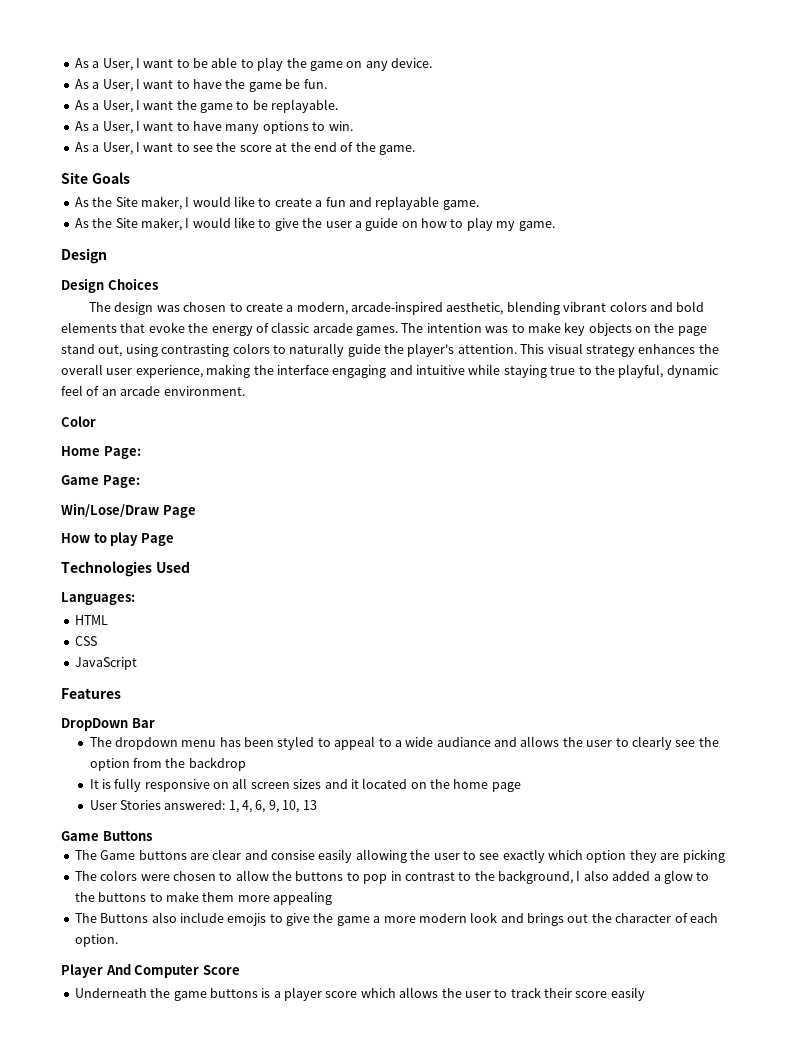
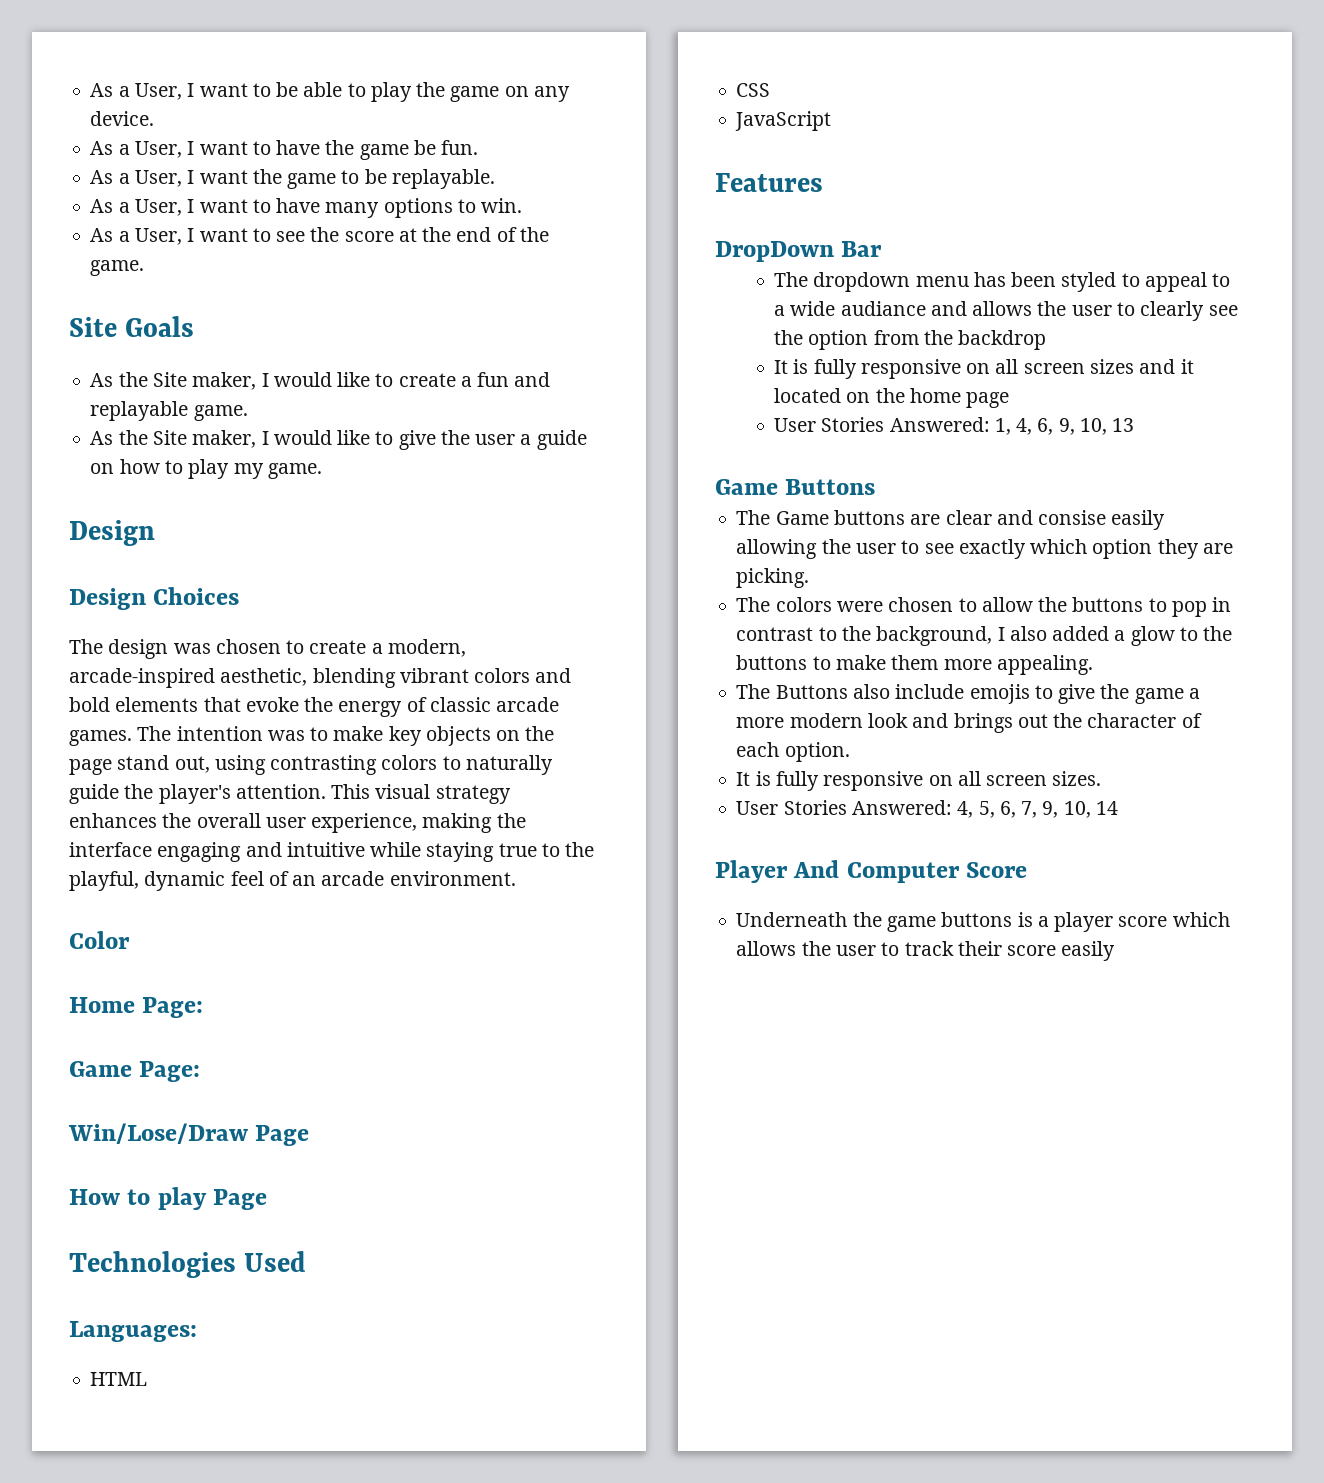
[164,800,226,810] answered: -> [889,417,990,432] Answered:
[682,849,725,863] picking -> [736,568,810,588] picking.
[273,891,332,905] appealing -> [996,655,1093,675] appealing.
(118, 940) none -> [736,771,1102,791] [736,800,1118,818] // It is fully responsive on all screen sizes. // User Stories Answered: 4, 5, 6, 7, 9, 10, 14

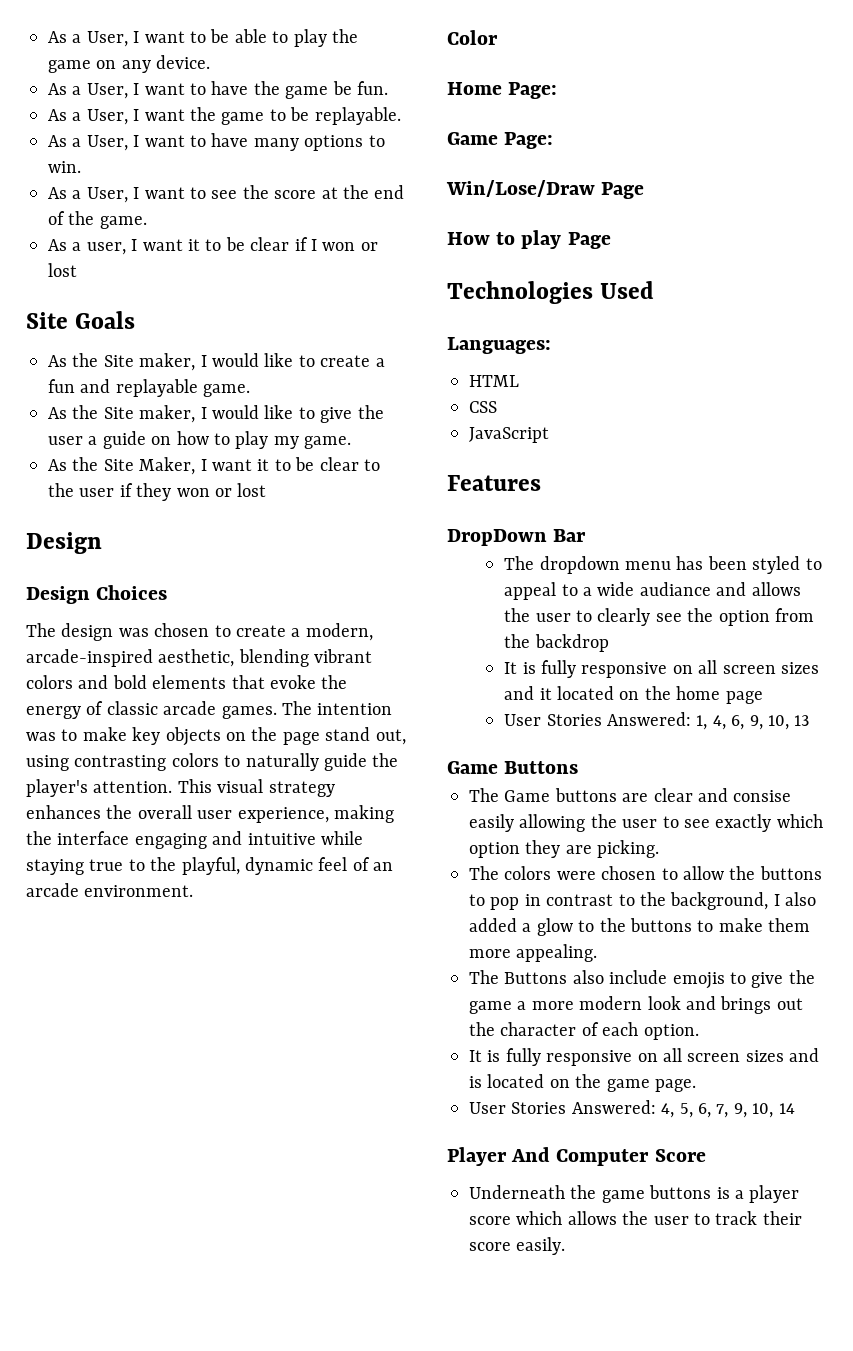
(145, 268) none -> [48,237,378,255] [48,263,77,277] // As a user, I want it to be clear if I won or lost
(322, 471) none -> [48,457,380,475] [48,483,267,501] // As the Site Maker, I want it to be clear to the user if they won or lost
[1052,771,1102,786] sizes. -> [745,1048,820,1062] [469,1074,696,1092] sizes and is located on the game page.
[1061,941,1116,961] easily -> [516,1237,566,1255] easily.

